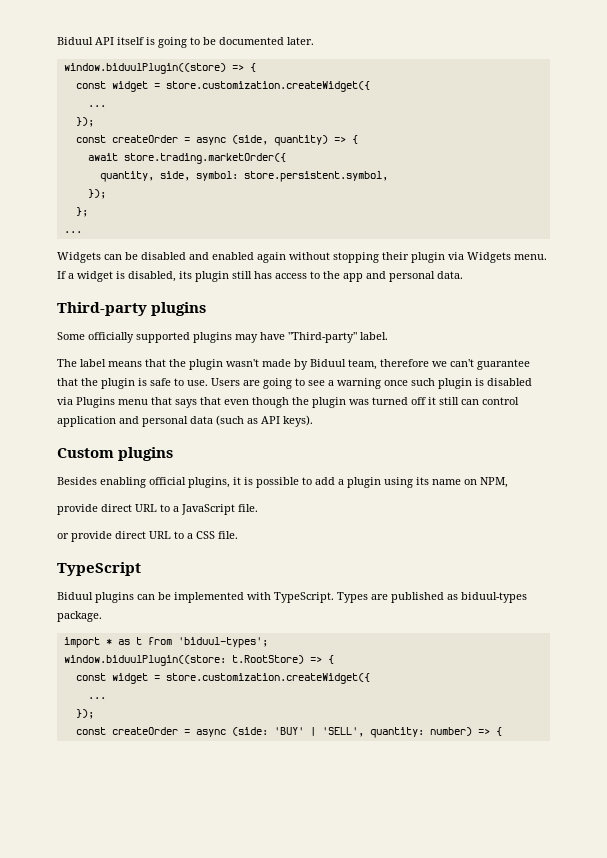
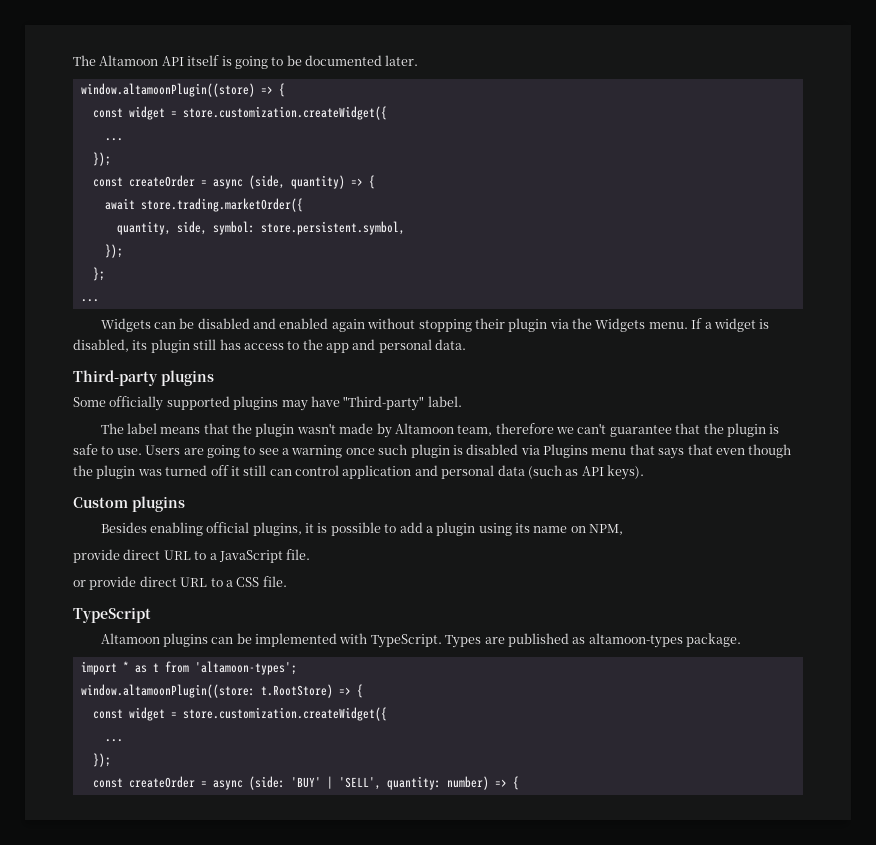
[57,37,93,45] Biduul -> [73,55,159,66] The Altamoon
[63,63,226,74] window.biduulPlugin((store) -> [80,83,255,97] window.altamoonPlugin((store)
(464, 256) none -> [572,318,593,329] the
[310,359,346,367] Biduul -> [394,423,454,434] Altamoon
[57,592,93,600] Biduul -> [100,633,160,644] Altamoon
[461,592,527,603] biduul-types -> [588,633,683,648] altamoon-types
[177,637,268,648] [63,655,226,666] 'biduul-types'; // window.biduulPlugin((store: -> [194,661,297,675] [80,684,255,698] 'altamoon-types'; // window.altamoonPlugin((store:

